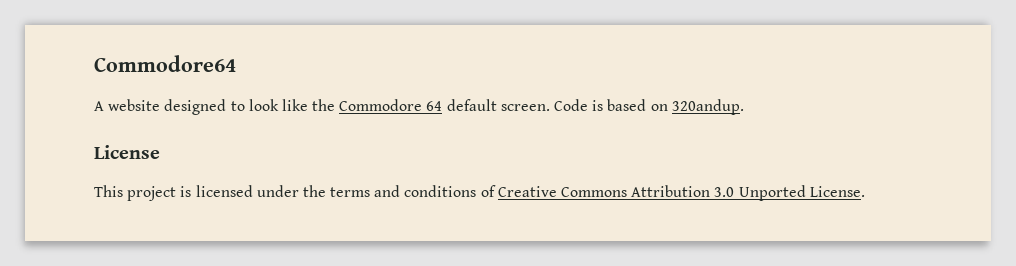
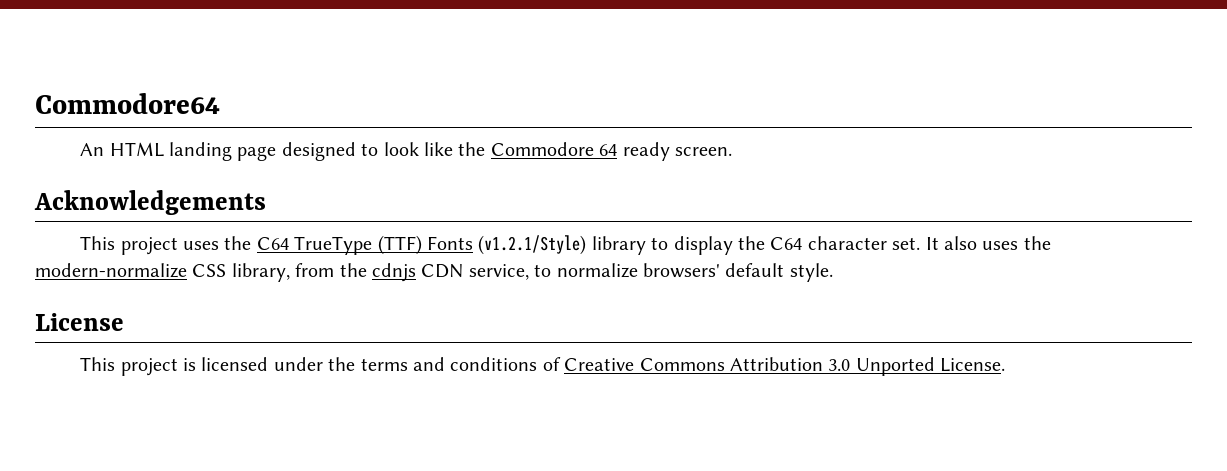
[94,99,161,111] A website -> [80,142,277,161] An HTML landing page
[446,99,744,115] default screen. Code is based on 320andup. -> [622,142,733,161] [34,190,266,215] [80,235,1051,255] [35,263,833,282] ready screen. // Acknowledgements // This project uses the C64 TrueType (TTF) Fonts (v1.2.1/Style) library to display the C64 character set. It also uses the modern-normalize CSS library, from the cdnjs CDN service, to normalize browsers' default style.

